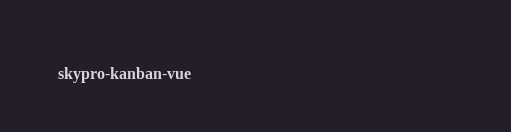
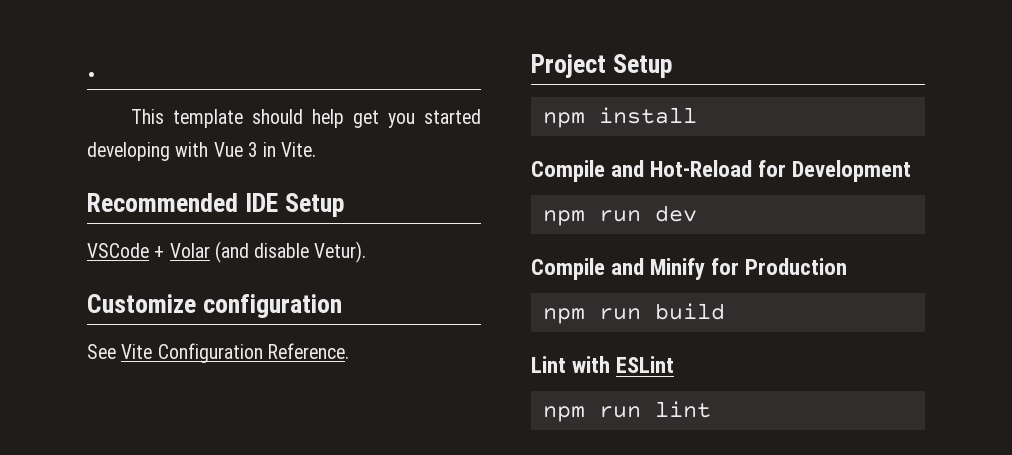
[58,67,191,83] skypro-kanban-vue -> [87,72,96,77] [131,109,481,128] [87,142,317,161] [87,193,345,217] [87,241,367,263] [87,294,343,318] [87,343,349,363] [531,54,673,78] [542,107,697,128] [531,160,912,182] [542,205,697,226] [531,258,848,280] [542,303,725,324] [531,356,675,373] [542,401,711,422] . // This template should help get you started developing with Vue 3 in Vite. // Recommended IDE Setup // VSCode + Volar (and disable Vetur). // Customize configuration // See Vite Configuration Reference. // Project Setup // npm install // Compile and Hot-Reload for Development // npm run dev // Compile and Minify for Production // npm run build // Lint with ESLint // npm run lint

